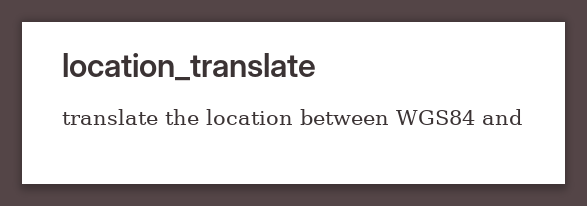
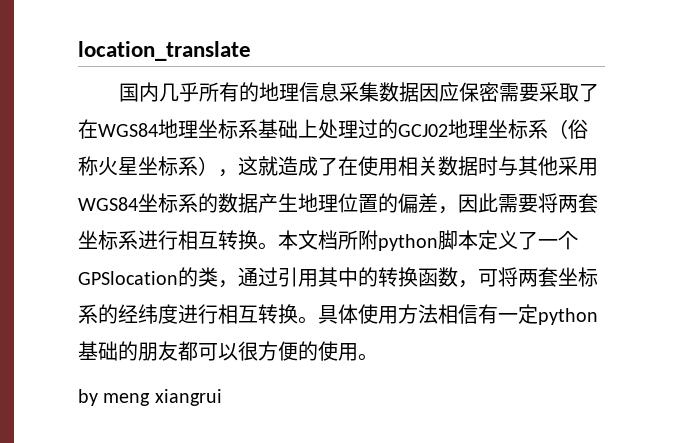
[62,109,522,125] translate the location between WGS84 and -> [118,82,599,102] [78,119,588,139] [78,156,598,177] [78,193,598,214] [78,230,578,251] [78,267,598,288] [78,304,598,325] [78,341,378,361] [78,389,222,406] 国内几乎所有的地理信息采集数据因应保密需要采取了在WGS84地理坐标系基础上处理过的GCJ02地理坐标系（俗称火星坐标系），这就造成了在使用相关数据时与其他采用WGS84坐标系的数据产生地理位置的偏差，因此需要将两套坐标系进行相互转换。本文档所附python脚本定义了一个GPSlocation的类，通过引用其中的转换函数，可将两套坐标系的经纬度进行相互转换。具体使用方法相信有一定python基础的朋友都可以很方便的使用。 // by meng xiangrui

